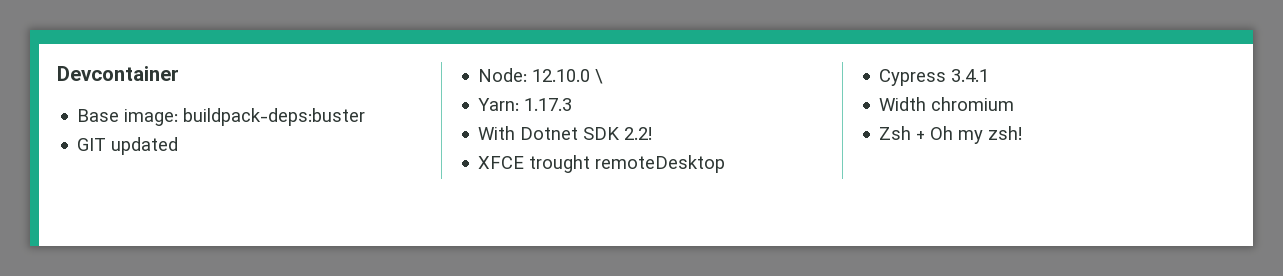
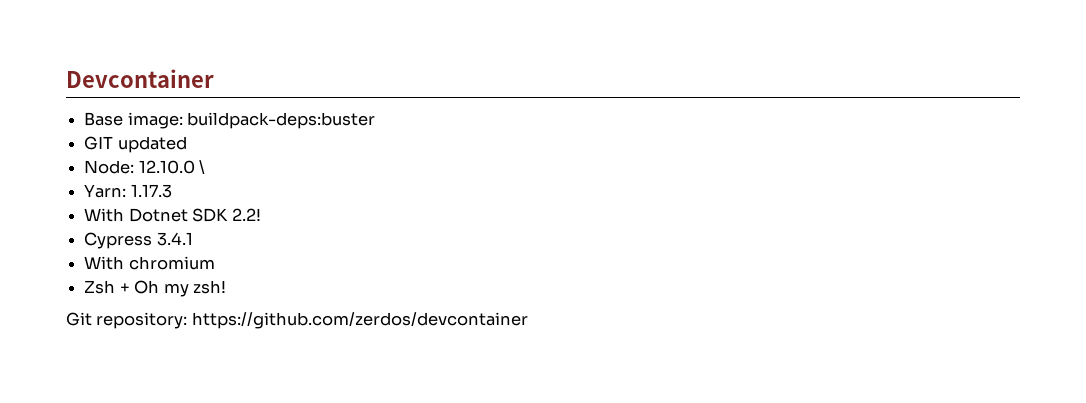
[478,155,726,173] // XFCE trought remoteDesktop -> (261, 214) none
[879,97,927,111] Width -> [84,256,125,270] With
(1023, 133) none -> [66,312,528,329] // Git repository: https://github.com/zerdos/devcontainer

